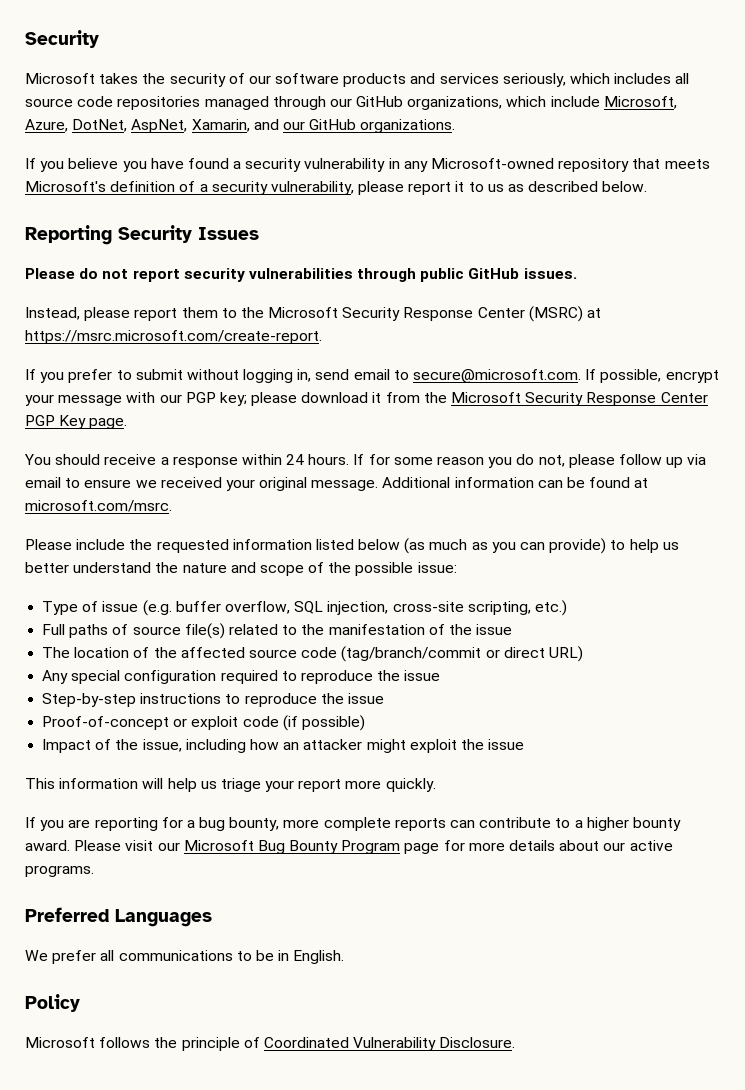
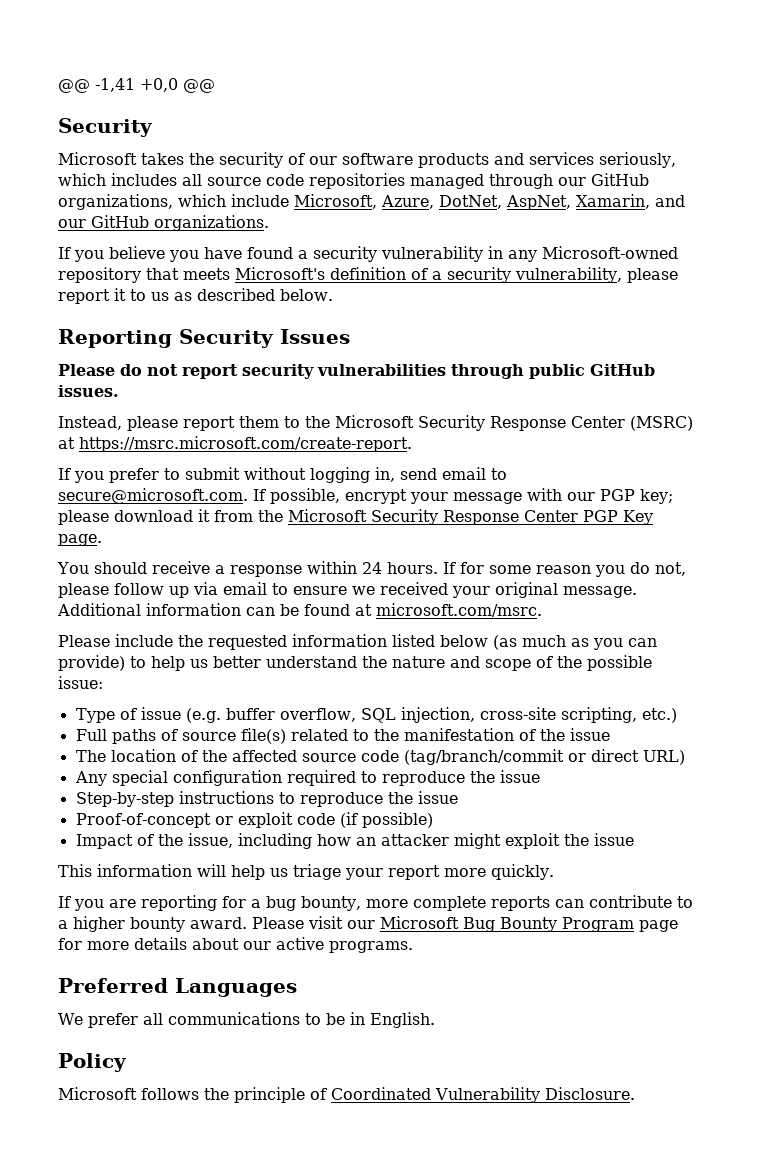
(25, 39) none -> [58,78,215,93] @@ -1,41 +0,0 @@ //

